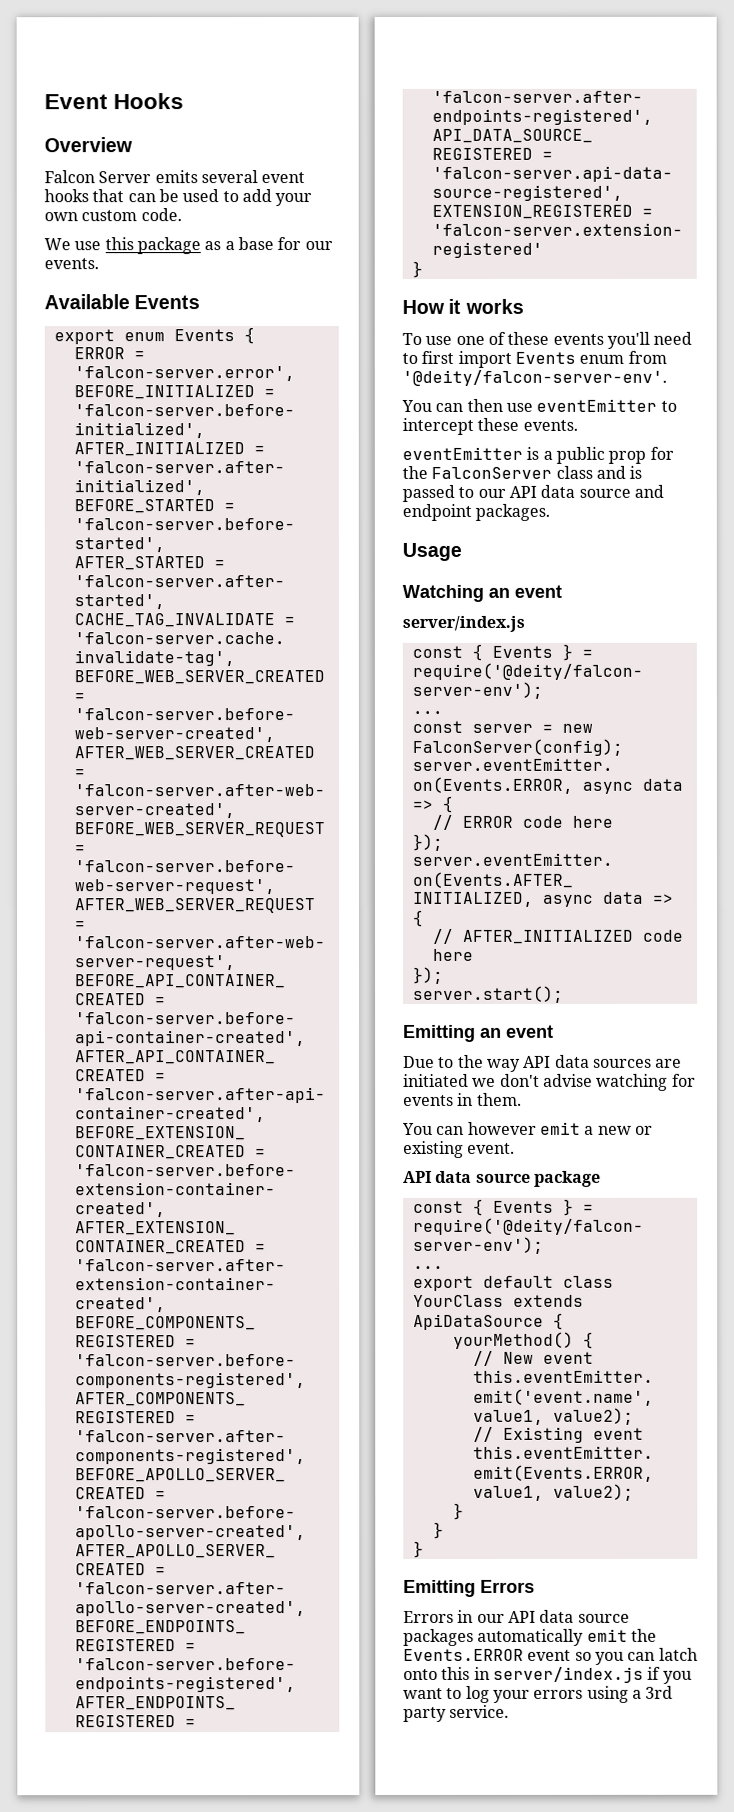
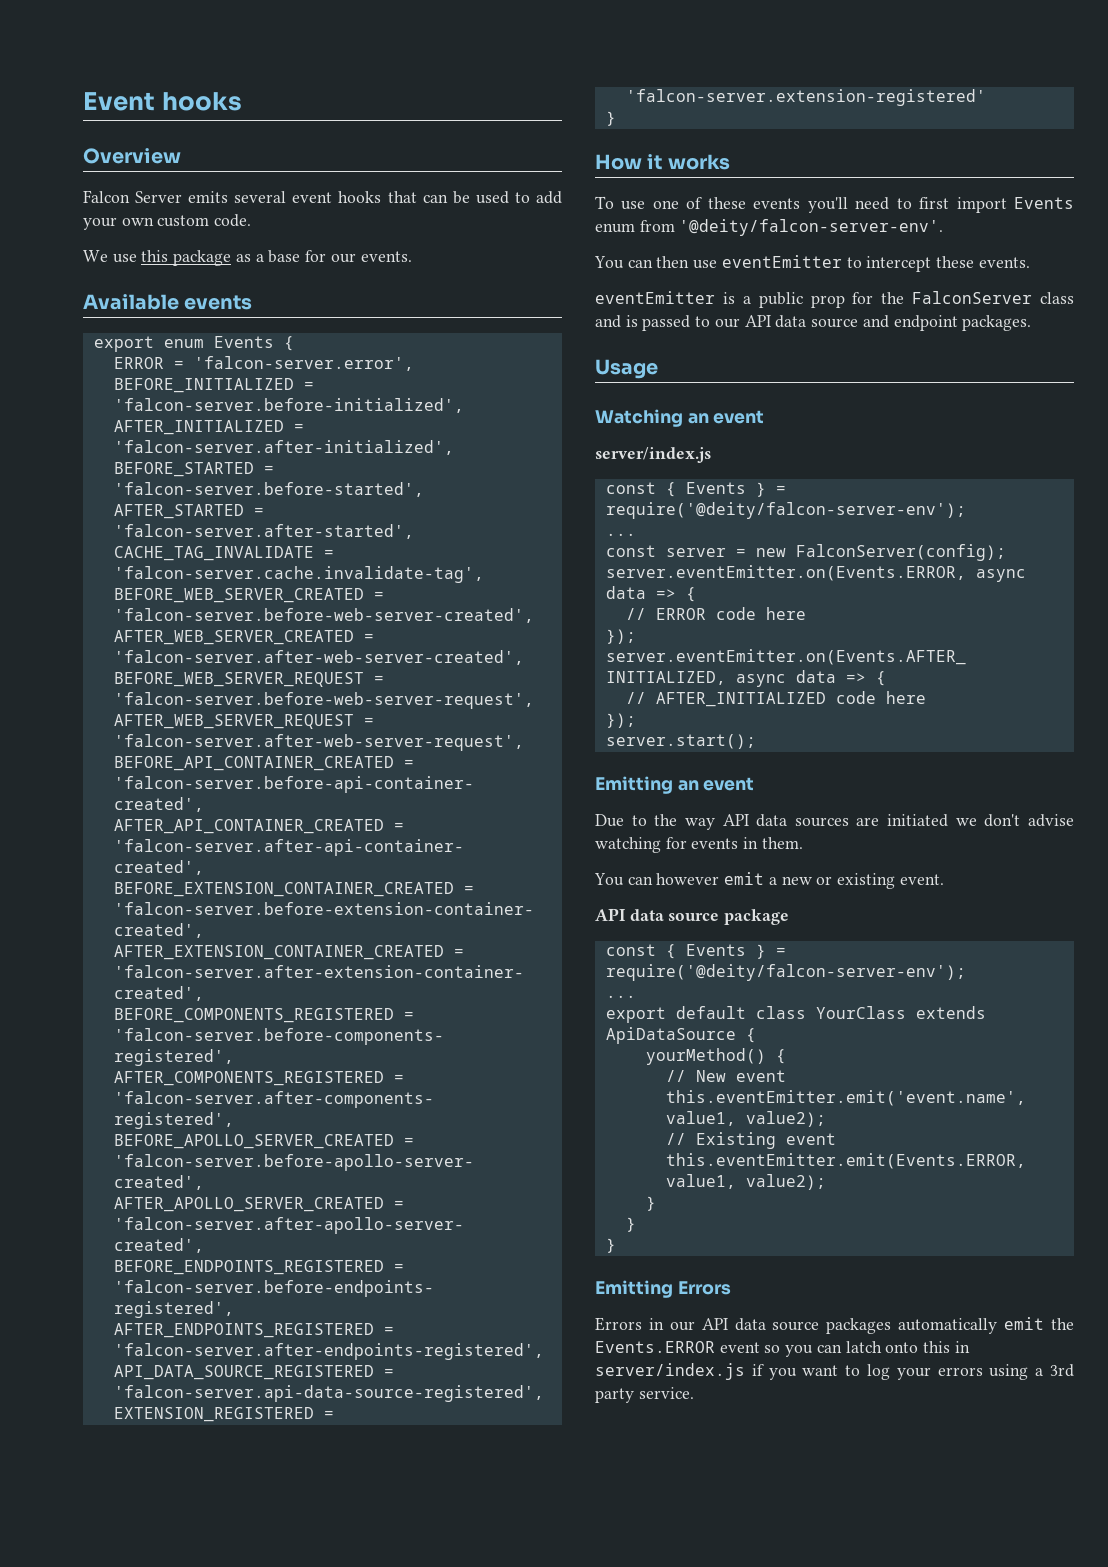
[113,93,185,110] Hooks -> [161,92,242,111] hooks
[134,295,201,310] Events -> [184,295,253,310] events

